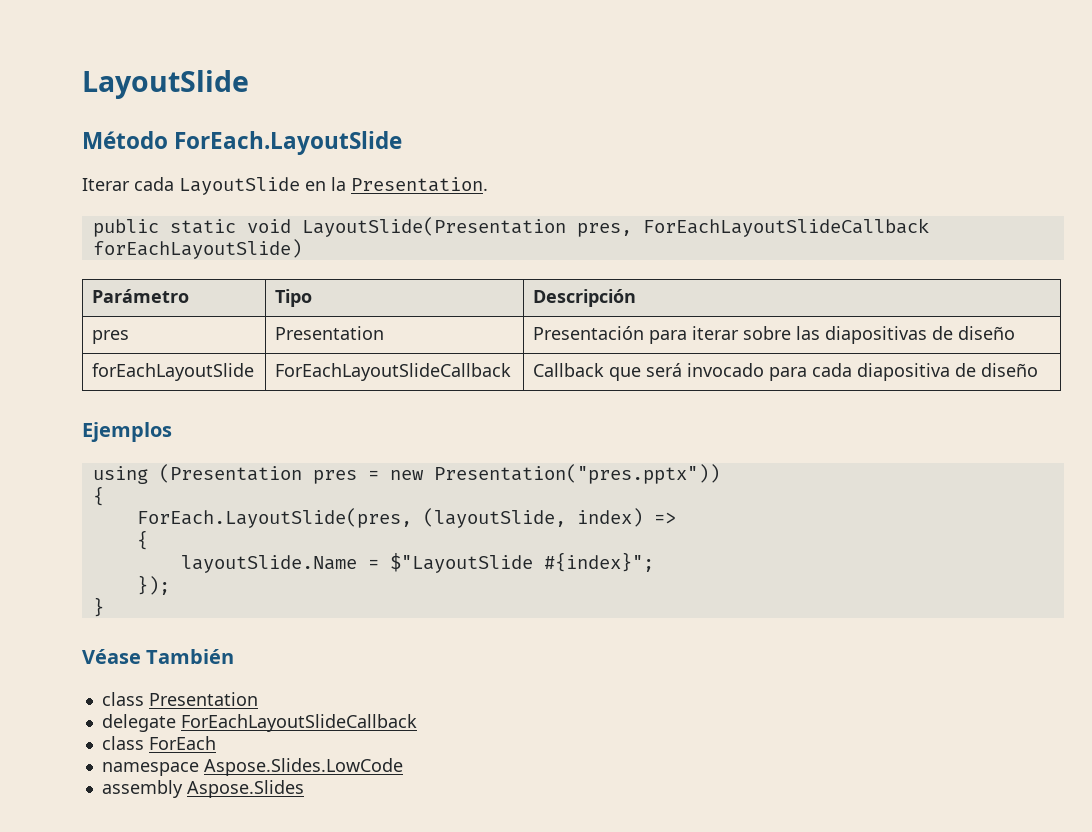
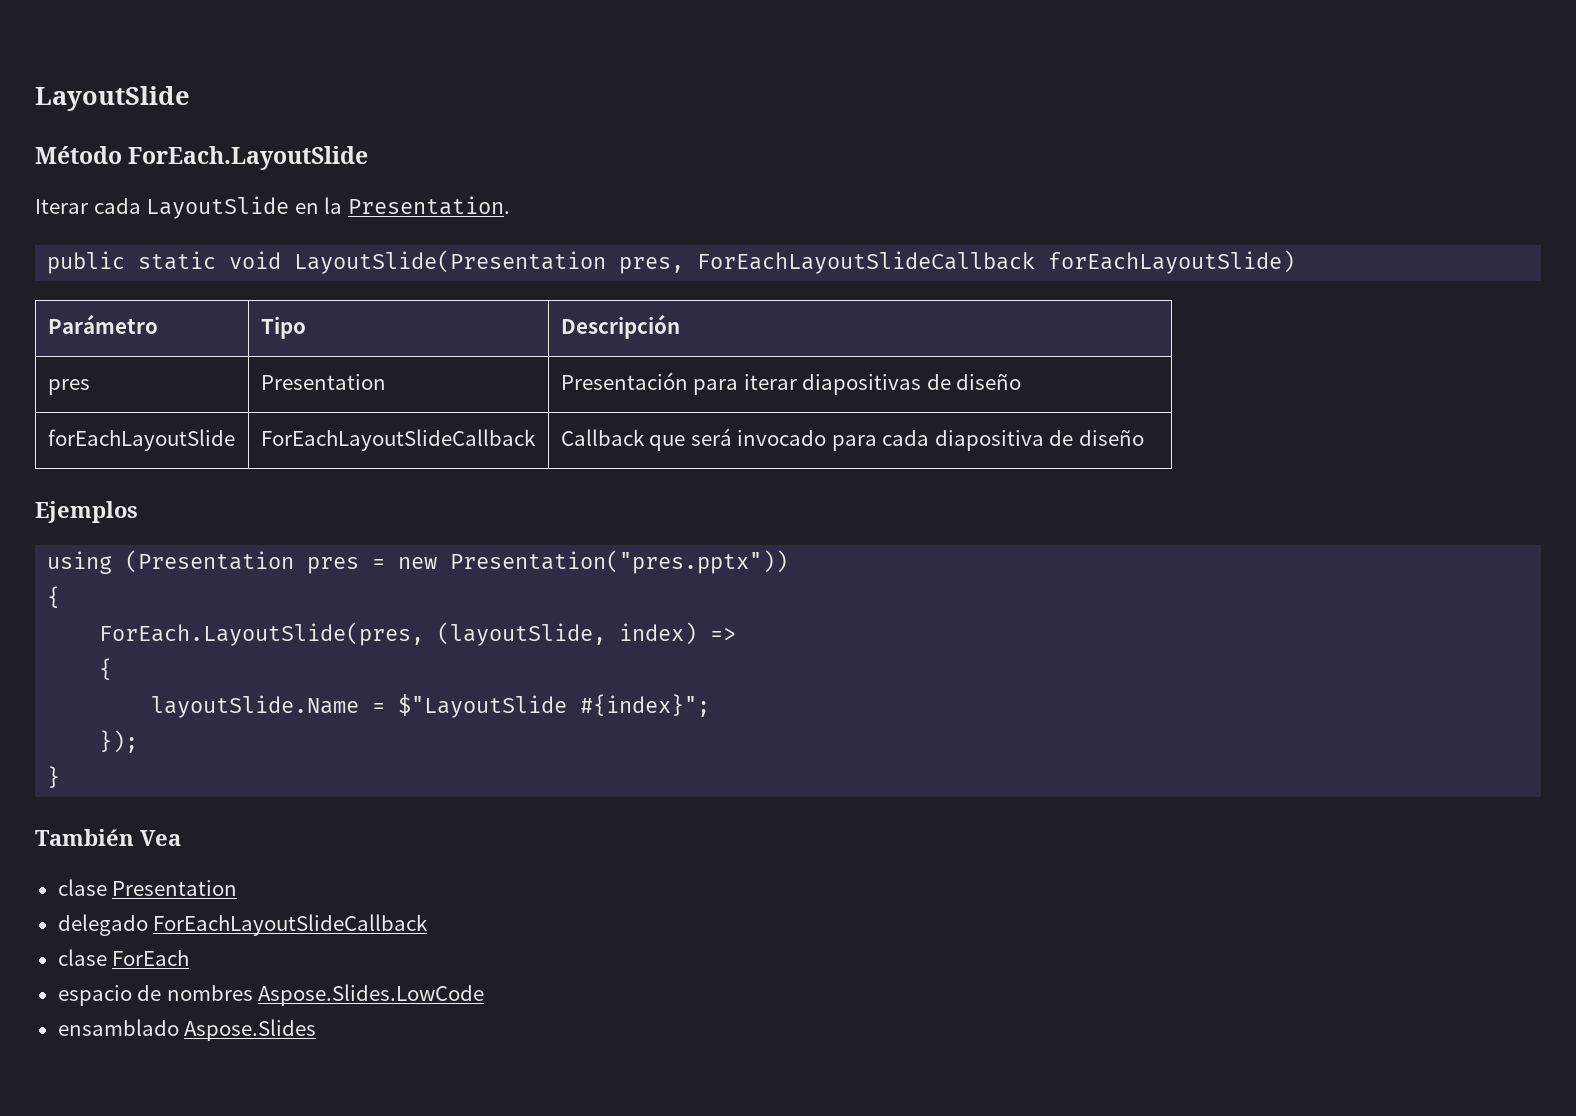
[743,326,821,340] sobre las -> (797, 382) none
[82,649,141,664] Véase -> (61, 777) none
[101,692,144,706] // class -> [140,830,181,846] [57,879,107,896] Vea // clase
[101,714,176,732] delegate -> [57,914,148,936] delegado
[101,736,144,750] class -> [57,949,107,966] clase
[101,762,199,776] namespace -> [57,985,253,1006] espacio de nombres
[101,780,183,798] assembly -> [57,1019,179,1036] ensamblado

